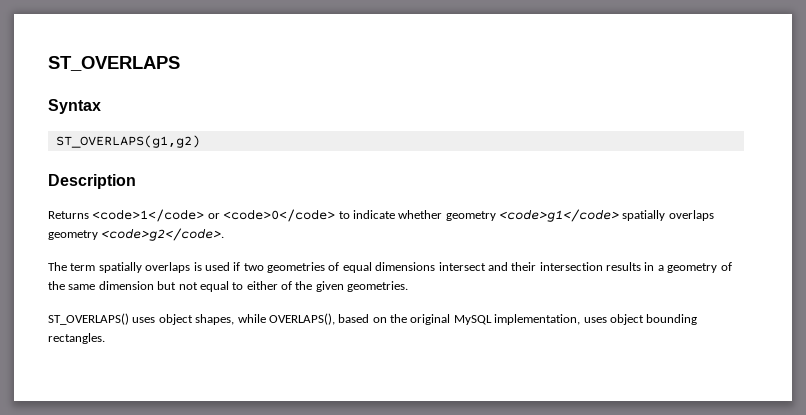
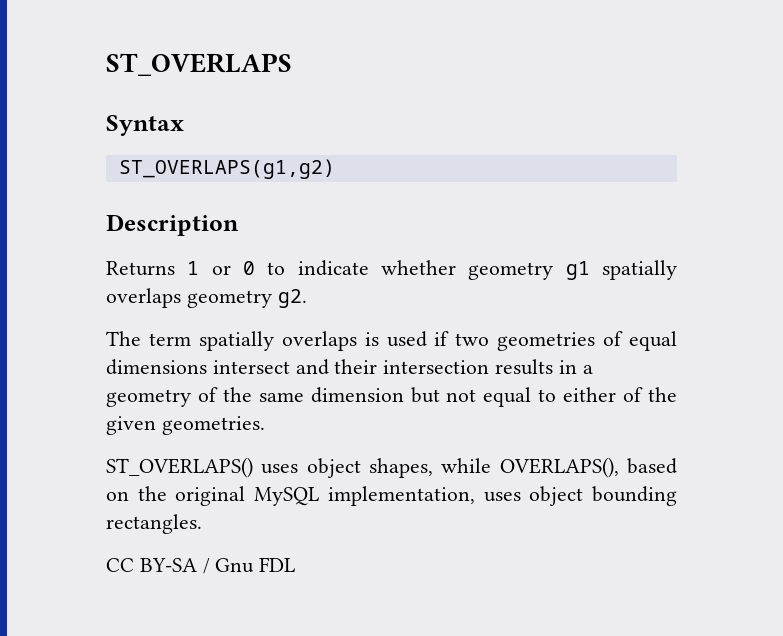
[92,209,336,222] <code>1</code> or <code>0</code> -> [187,261,255,275] 1 or 0
[499,209,619,222] <code>g1</code> -> [565,261,590,280] g1
[101,228,225,241] <code>g2</code>. -> [277,289,307,308] g2.
(105, 338) none -> [106,557,296,574] // CC BY-SA / Gnu FDL

